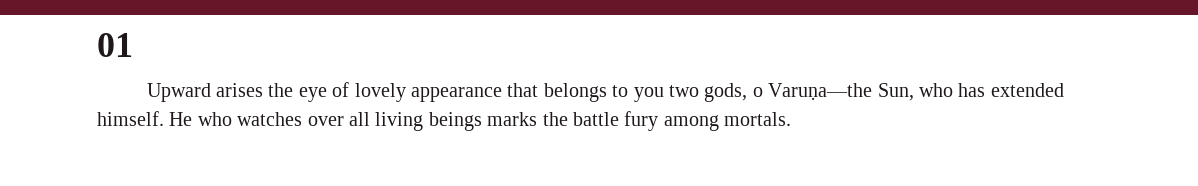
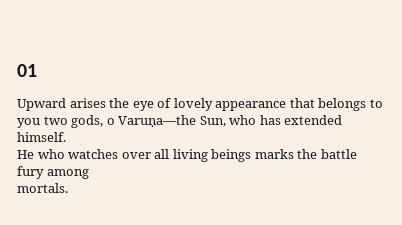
(164, 118) none -> (66, 137) //
(719, 123) none -> (89, 174) //

